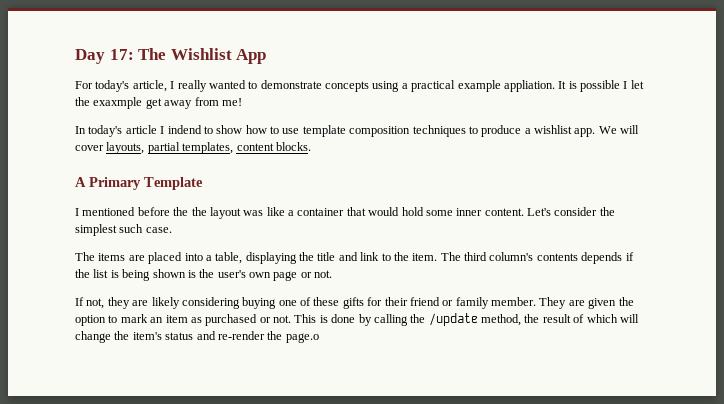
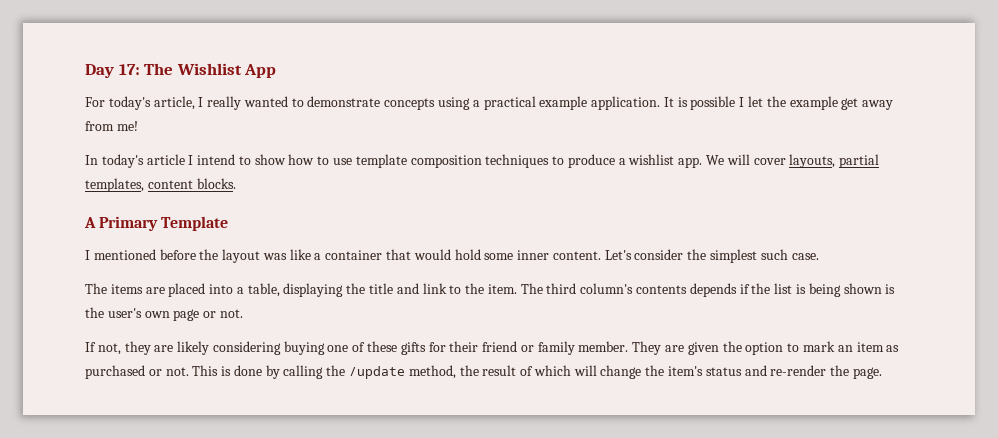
[503,80,555,92] appliation. -> [591,96,661,110] application.
[93,97,143,109] exaxmple -> [789,96,838,110] example
[167,125,202,134] indend -> [197,154,236,165] intend
[191,207,207,216] the -> (219, 254) none
[285,333,319,343] page.o -> [852,367,882,379] page.

